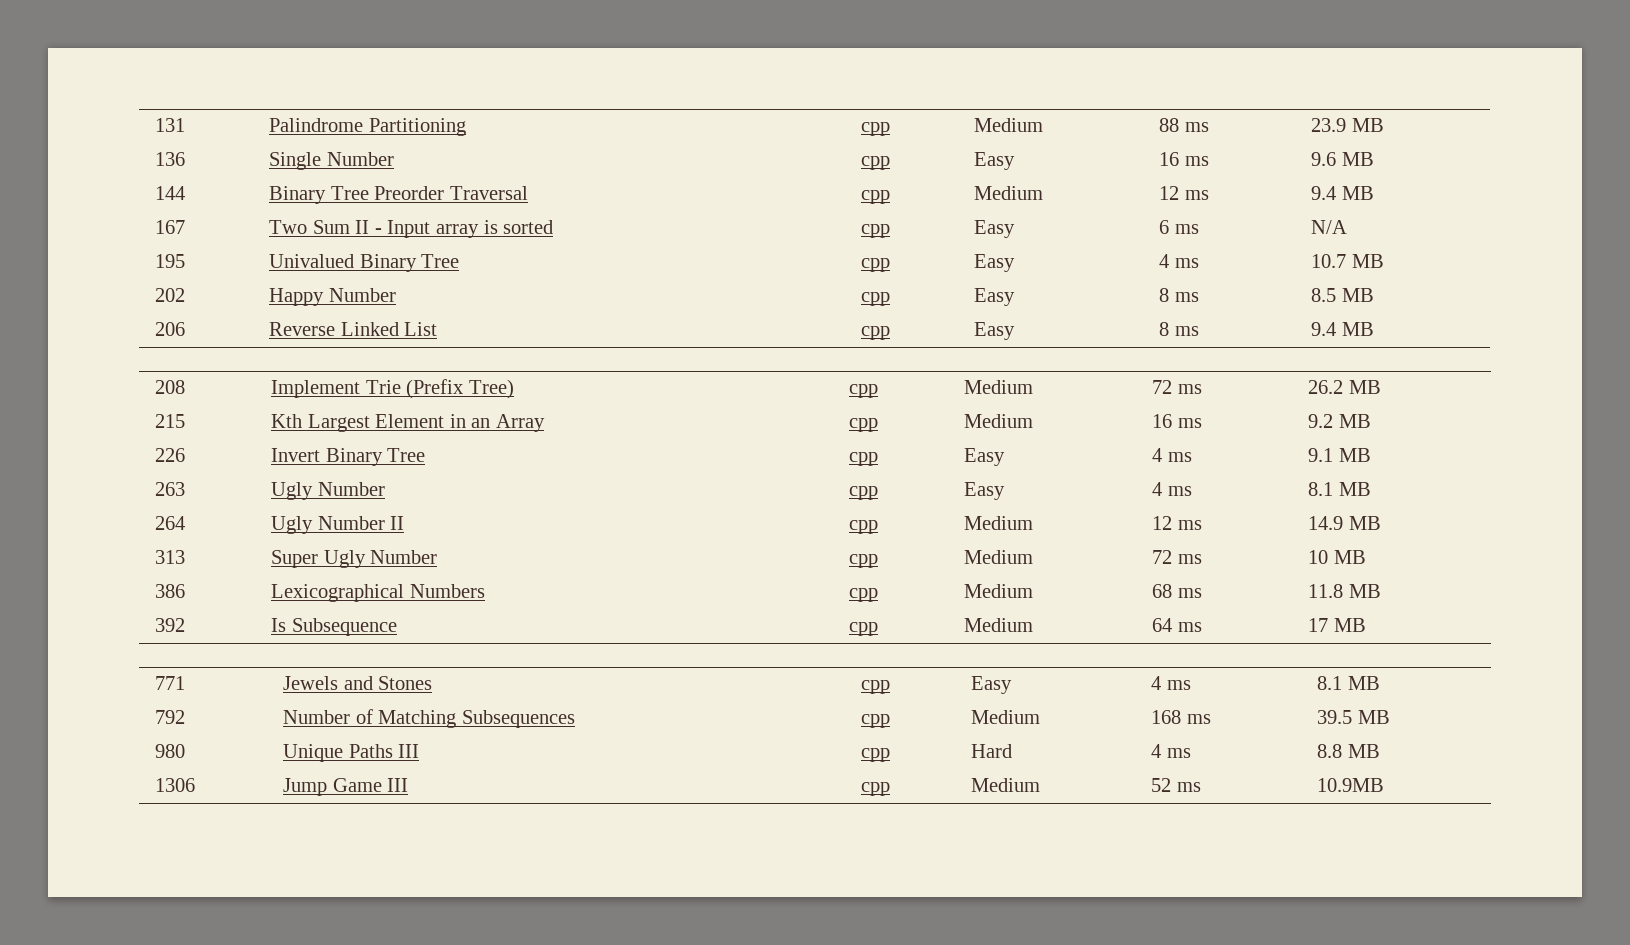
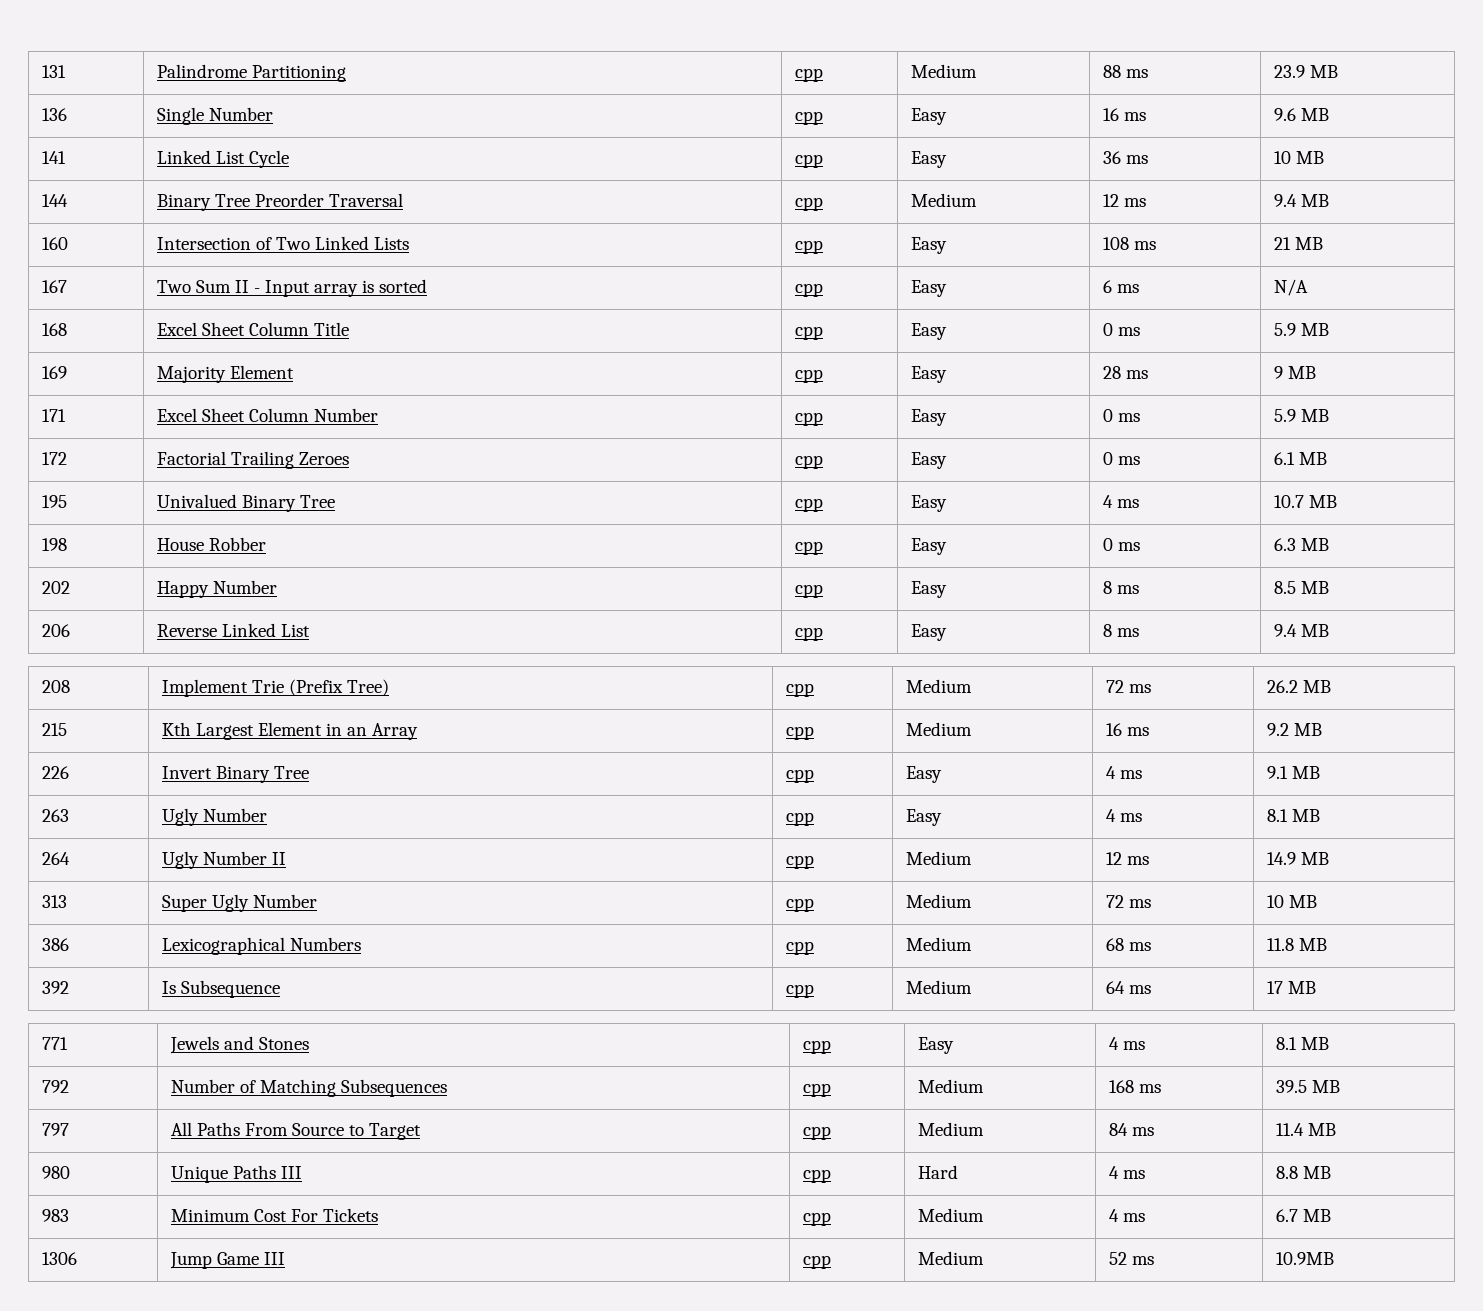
(1374, 159) none -> [41,151,66,164] [156,150,289,168] [794,154,823,168] [910,151,947,168] [1102,151,1148,164] [1273,151,1324,164] // 141 | Linked List Cycle | cpp | Easy | 36 ms | 10 MB
(1374, 193) none -> [41,237,68,250] [156,236,409,250] [794,240,823,254] [910,237,947,254] [1102,237,1156,250] [1273,237,1323,250] // 160 | Intersection of Two Linked Lists | cpp | Easy | 108 ms | 21 MB
(1348, 227) none -> [41,323,67,336] [156,322,349,336] [794,326,823,340] [910,323,947,340] [1102,323,1140,336] [1273,323,1329,336] [41,366,67,379] [156,365,294,383] [794,369,823,383] [910,366,947,383] [1102,366,1148,379] [1273,366,1316,379] [41,409,66,422] [156,408,378,422] [794,412,823,426] [910,409,947,426] [1102,409,1140,422] [1273,409,1329,422] [41,452,67,465] [156,451,349,469] [794,455,823,469] [910,452,947,469] [1102,452,1140,465] [1273,452,1327,465] // 168 | Excel Sheet Column Title | cpp | Easy | 0 ms | 5.9 MB // 169 | Majority Element | cpp | Easy | 28 ms | 9 MB // 171 | Excel Sheet Column Number | cpp | Easy | 0 ms | 5.9 MB // 172 | Factorial Trailing Zeroes | cpp | Easy | 0 ms | 6.1 MB
(1384, 261) none -> [41,538,67,551] [156,537,266,551] [794,541,823,555] [910,538,947,555] [1102,538,1140,551] [1273,538,1329,551] // 198 | House Robber | cpp | Easy | 0 ms | 6.3 MB
(1390, 717) none -> [41,1123,69,1136] [170,1122,421,1140] [802,1126,831,1140] [917,1122,984,1136] [1108,1123,1154,1136] [1275,1123,1336,1136] // 797 | All Paths From Source to Target | cpp | Medium | 84 ms | 11.4 MB
(1380, 751) none -> [41,1209,69,1222] [170,1208,378,1222] [802,1212,831,1226] [917,1208,984,1222] [1108,1209,1145,1222] [1275,1209,1331,1222] // 983 | Minimum Cost For Tickets | cpp | Medium | 4 ms | 6.7 MB

